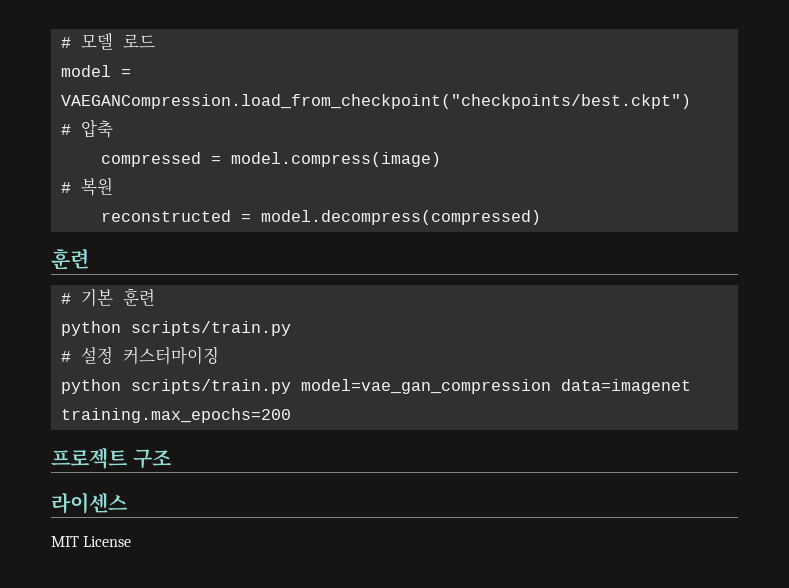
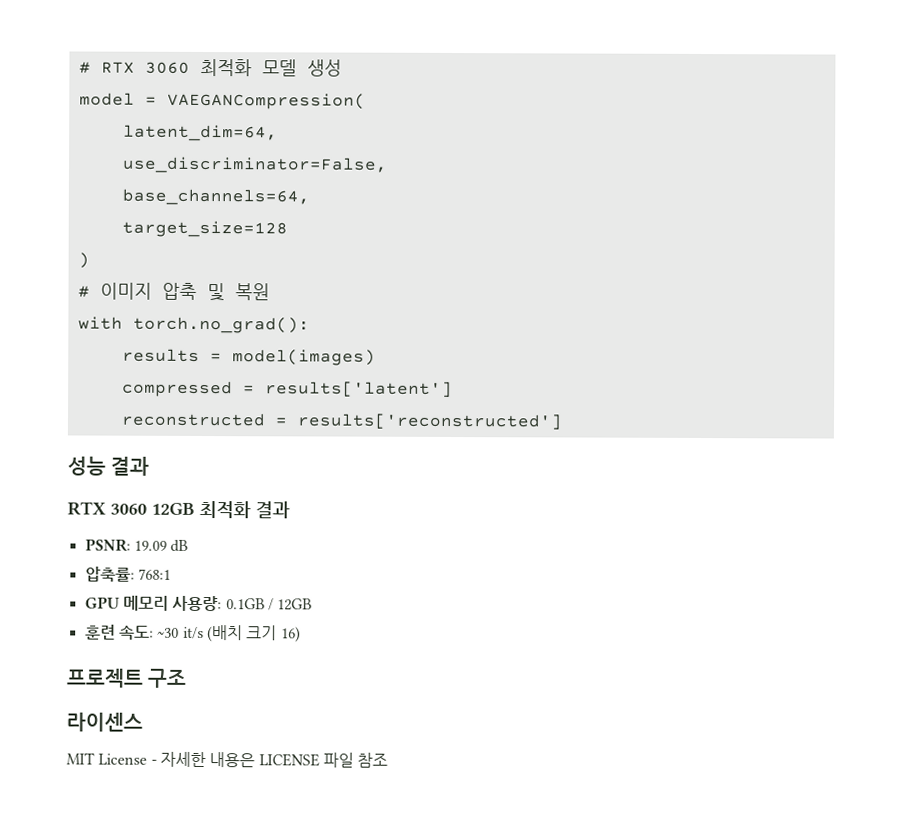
[60,33,155,50] [60,65,131,77] [60,94,691,109] [60,124,71,135] # 모델 로드 // model = VAEGANCompression.load_from_checkpoint("checkpoints/best.ckpt") // # -> [78,58,342,77] [78,92,366,110] [122,124,278,142] [121,156,388,174] [121,188,310,206] [121,220,288,238] [77,252,90,269] [77,282,152,300] # RTX 3060 최적화 모델 생성 // model = VAEGANCompression( // latent_dim=64, // use_discriminator=False, // base_channels=64, // target_size=128 // ) // # 이미지
(113, 129) none -> [206,283,270,302] [77,316,310,334] [121,348,376,366] 및 복원 // with torch.no_grad(): // results = model(images)
[230,152,441,167] [60,177,113,196] model.compress(image) // # 복원 -> [264,381,453,398] results['latent']
[260,210,541,225] [51,249,89,270] [60,288,155,307] [60,321,291,336] [60,346,219,365] [60,379,691,394] [60,408,291,423] model.decompress(compressed) // 훈련 // # 기본 훈련 // python scripts/train.py // # 설정 커스터마이징 // python scripts/train.py model=vae_gan_compression data=imagenet training.max_epochs=200 -> [296,413,563,430] [67,456,150,476] [67,500,290,519] [84,538,189,552] [84,566,171,582] [84,595,313,612] [84,624,301,643] results['reconstructed'] // 성능 결과 // RTX 3060 12GB 최적화 결과 // PSNR: 19.09 dB // 압축률: 768:1 // GPU 메모리 사용량: 0.1GB / 12GB // 훈련 속도: ~30 it/s (배치 크기 16)
(132, 541) none -> [150,751,389,768] - 자세한 내용은 LICENSE 파일 참조

